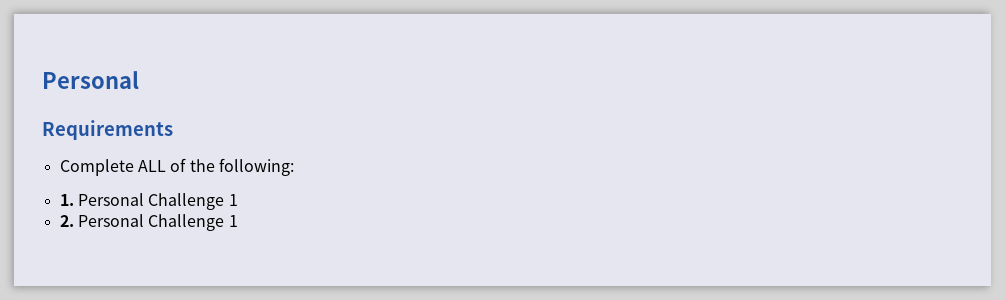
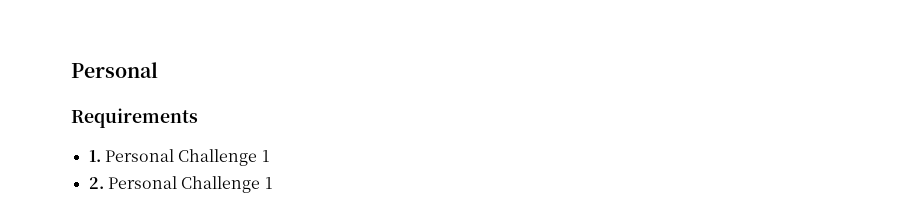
[59,158,294,176] // Complete ALL of the following: -> (198, 118) none

